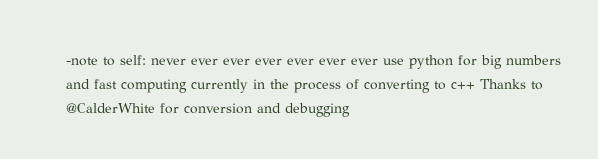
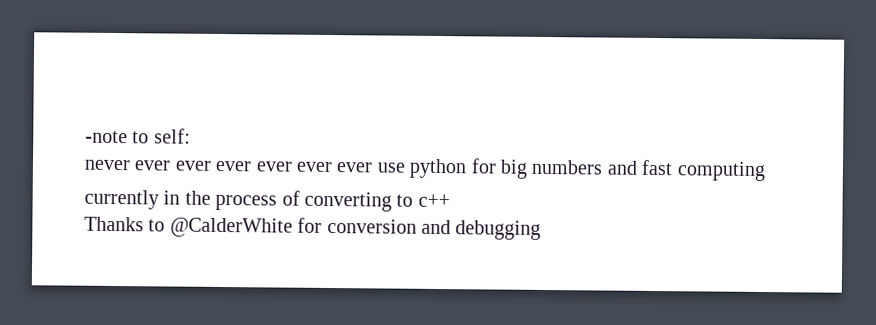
(146, 60) none -> (191, 136) //
(187, 86) none -> (766, 171) //
(475, 85) none -> (450, 200) //

